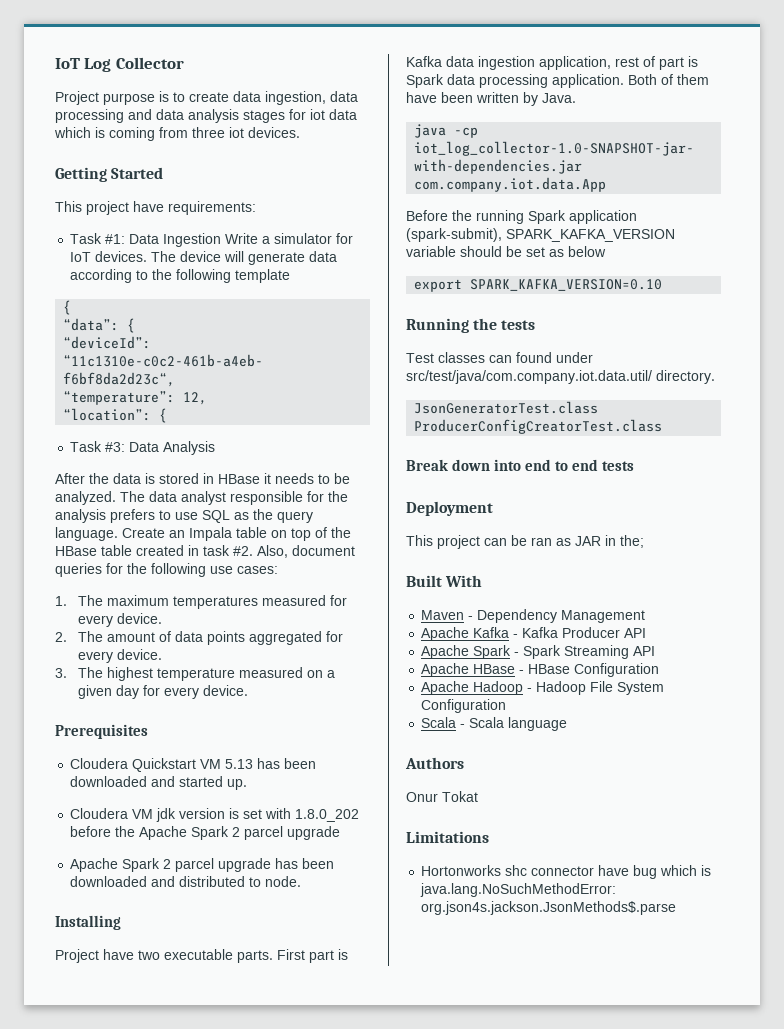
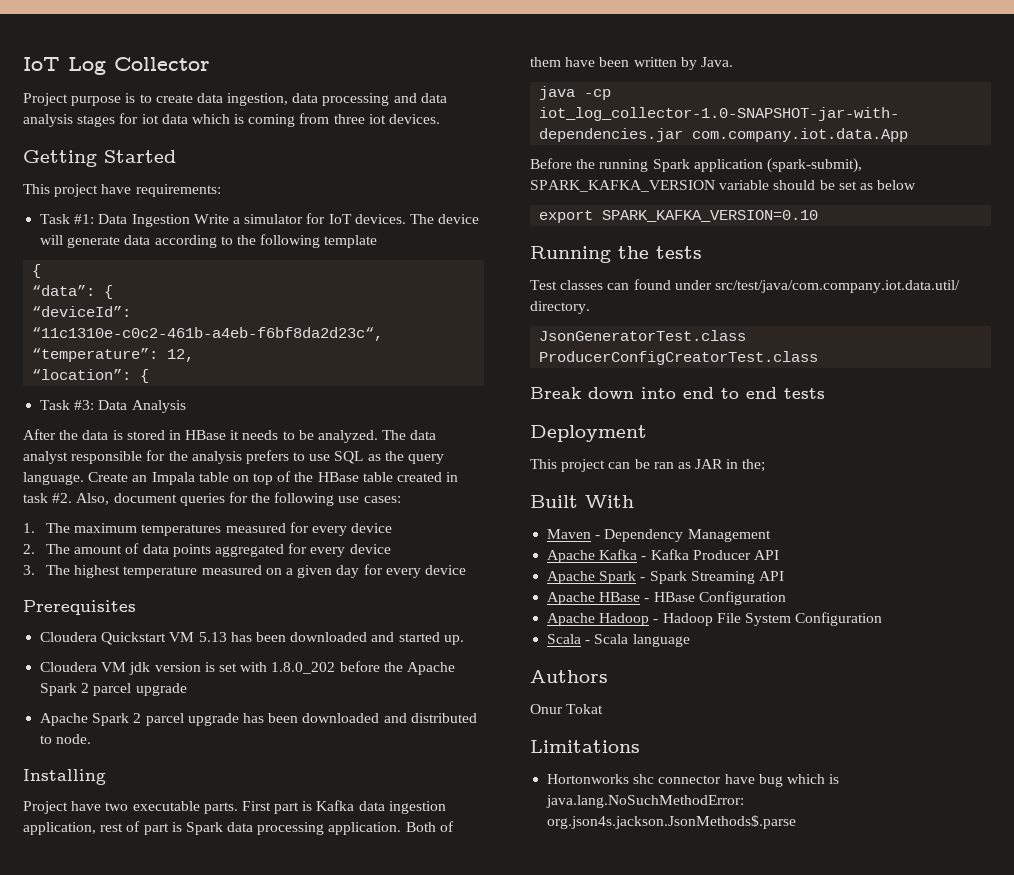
[117,613,163,624] device. -> [351,523,393,533] device
[117,649,163,660] device. -> [349,544,391,554] device
[203,685,249,696] device. -> [424,565,466,575] device

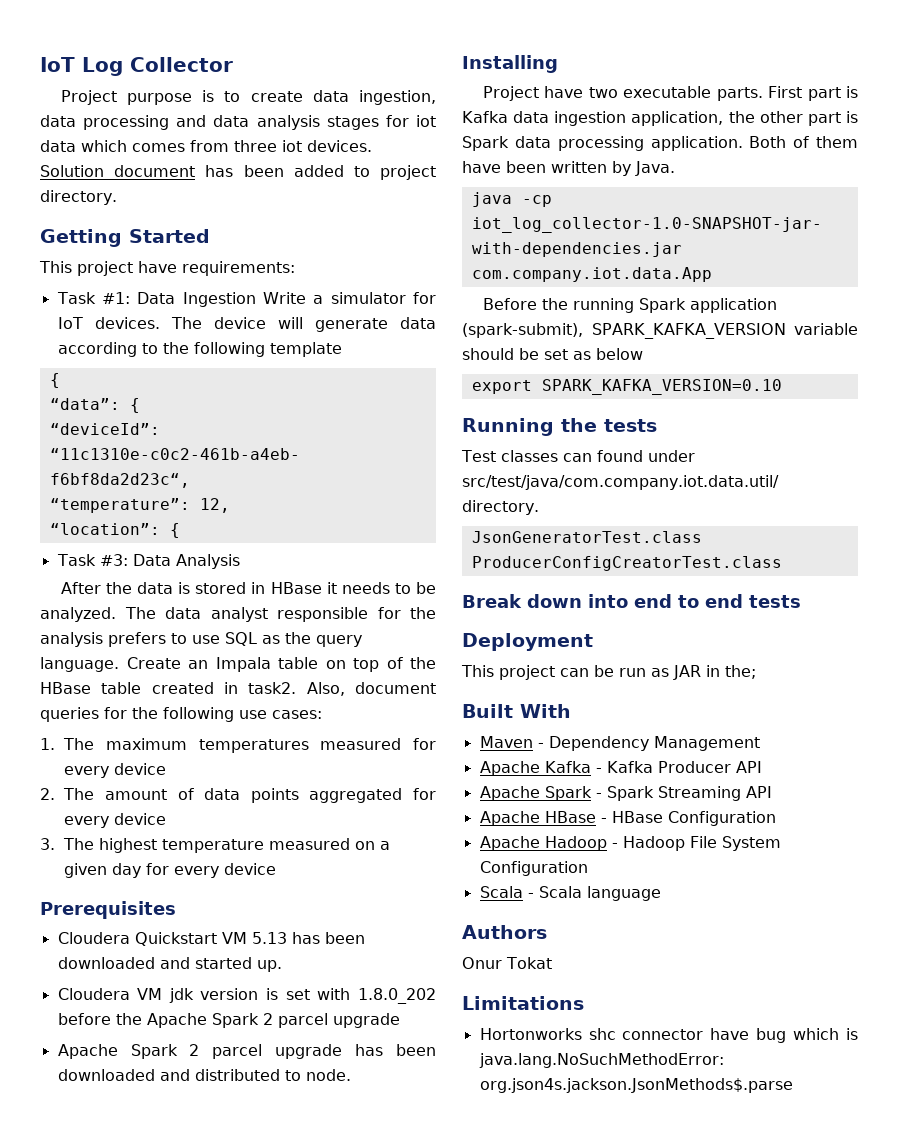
[234,114,296,127] is coming -> [132,143,185,152] comes
(441, 119) none -> [40,165,436,180] [40,190,117,205] Solution document has been added to project directory.
[23,493,73,503] task #2. -> [248,682,297,694] task2.
[100,821,141,832] rest of -> [728,111,803,123] the other
[653,462,674,469] ran -> [619,668,646,677] run

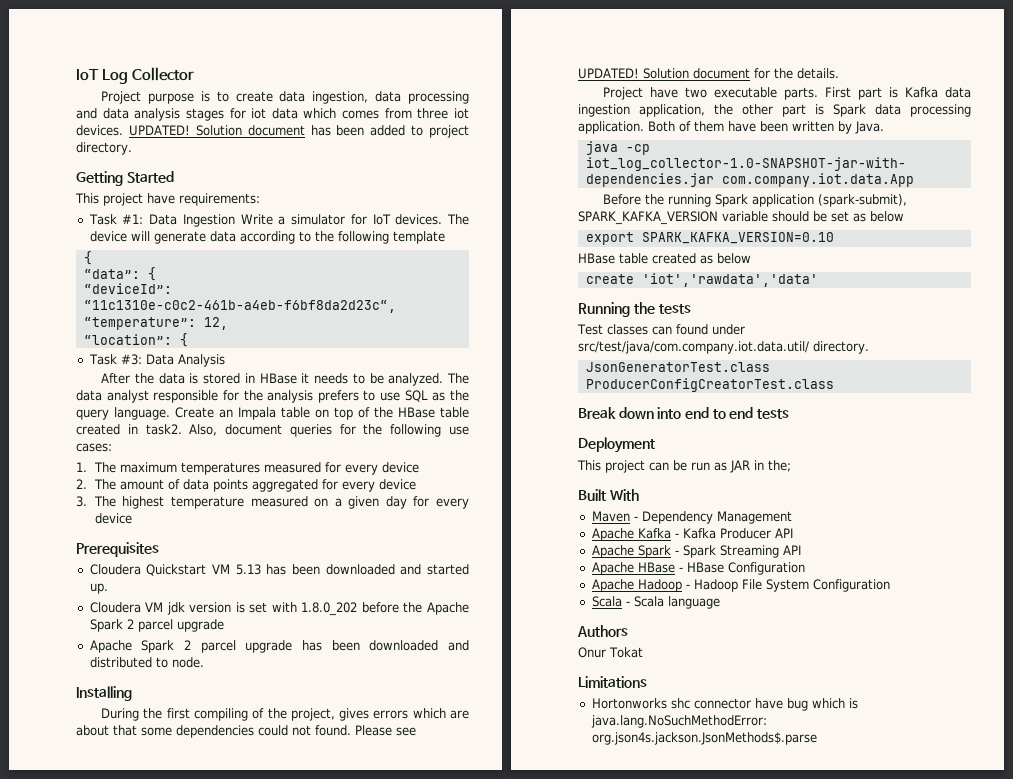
(372, 146) none -> [128,125,190,136] UPDATED!
(558, 64) none -> [101,708,470,721] [76,725,416,738] [578,68,839,79] // During the first compiling of the project, gives errors which are about that some dependencies could not found. Please see UPDATED! Solution document for the details.
(782, 387) none -> [578,253,751,264] [585,273,818,287] // HBase table created as below // create 'iot','rawdata','data'

